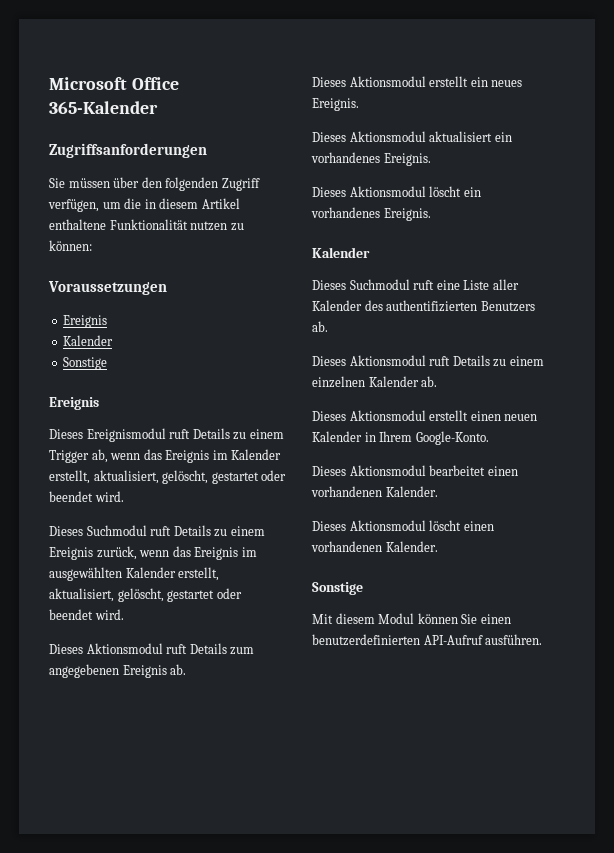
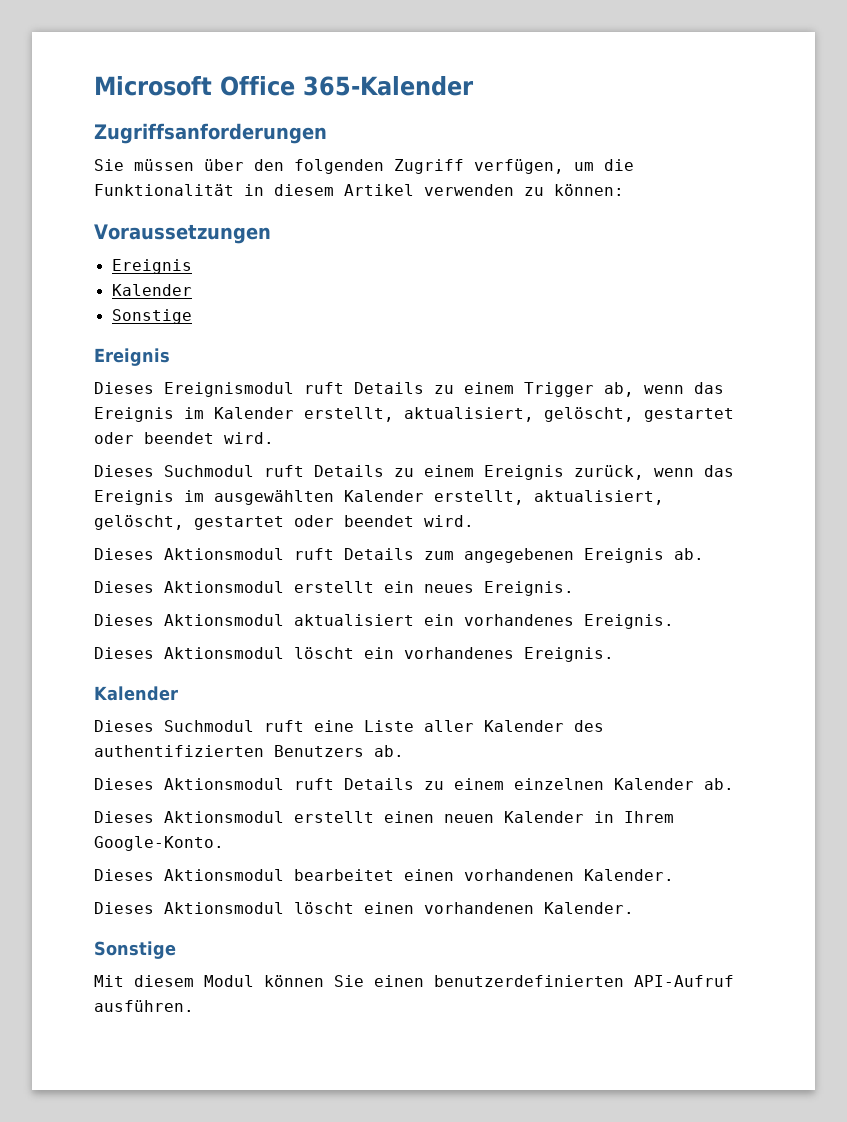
(142, 203) none -> [94,184,234,196] Funktionalität
[49,219,228,231] enthaltene Funktionalität nutzen -> [424,184,514,196] verwenden

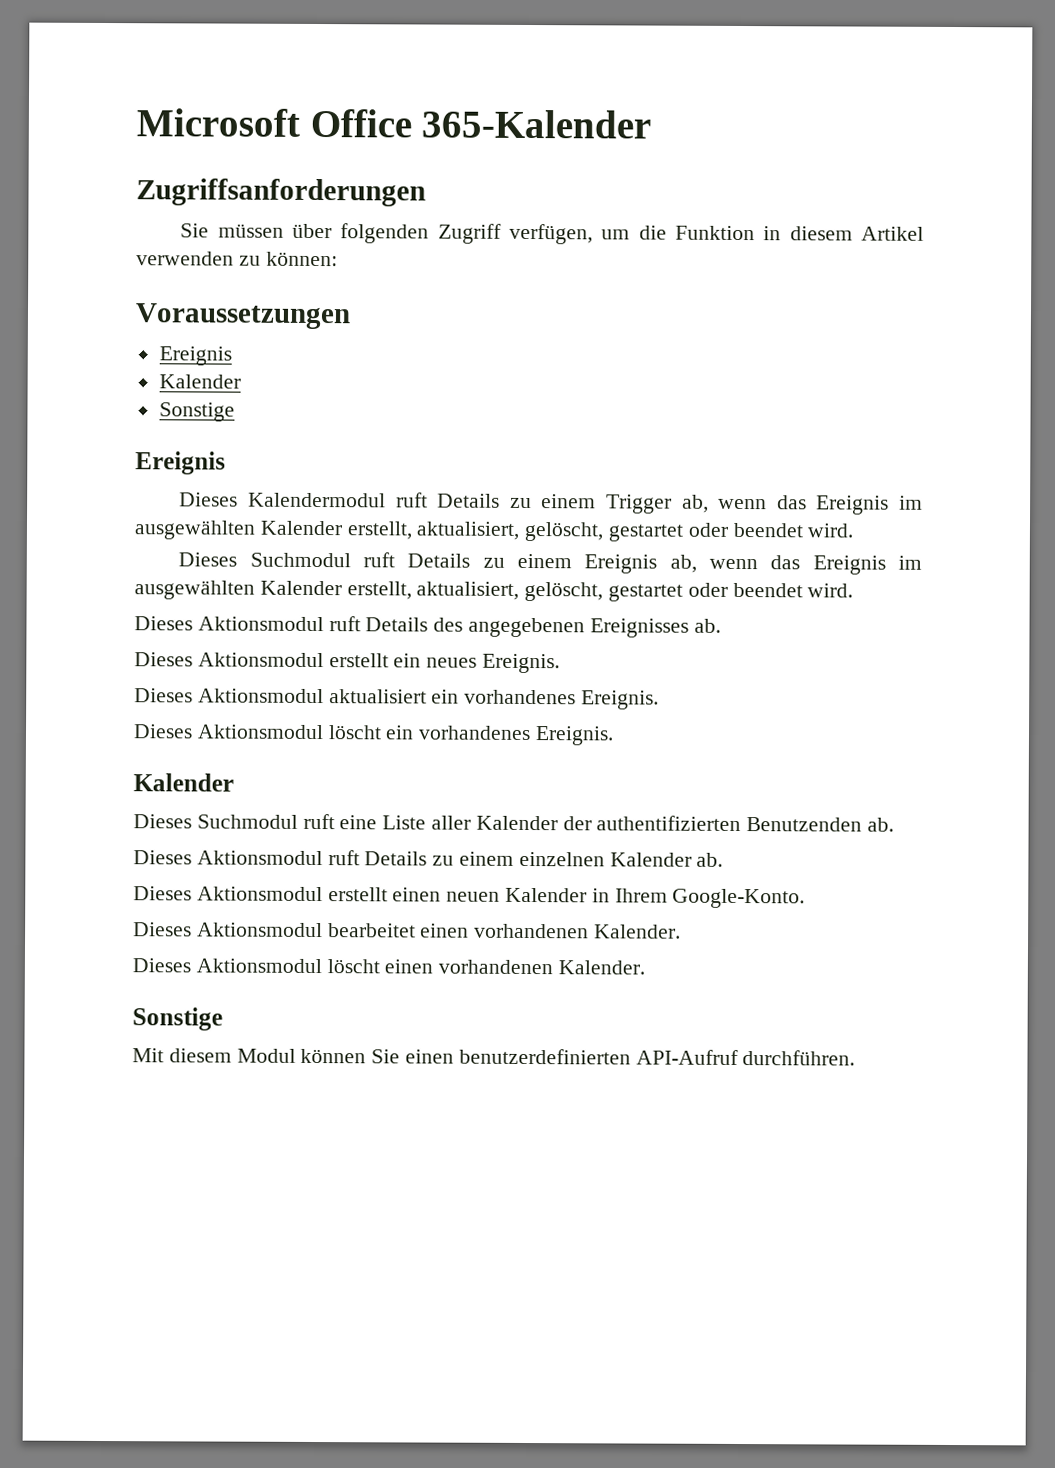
[254,159,284,171] den -> (333, 231) none
[94,184,234,196] Funktionalität -> [675,225,756,241] Funktion
[164,382,294,397] Ereignismodul -> [248,492,387,508] Kalendermodul
(204, 413) none -> [134,520,256,540] ausgewählten
[574,465,644,480] zurück, -> [669,554,697,573] ab,
[424,548,664,563] zum angegebenen Ereignis -> [433,617,689,638] des angegebenen Ereignisses
[574,720,604,732] [94,745,364,757] des authentifizierten Benutzers -> [562,815,863,832] der authentifizierten Benutzenden
[94,1000,194,1012] ausführen. -> [742,1050,856,1066] durchführen.

